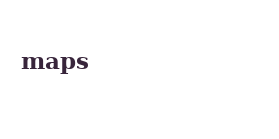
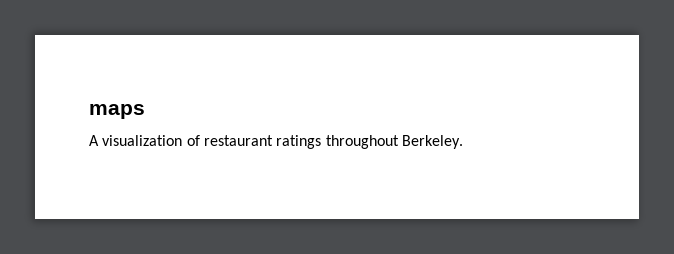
(89, 65) none -> [89,135,463,149] // A visualization of restaurant ratings throughout Berkeley.

